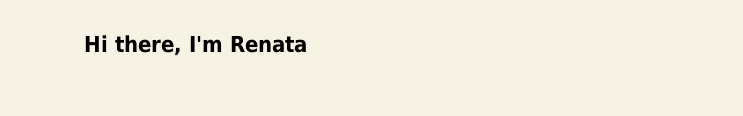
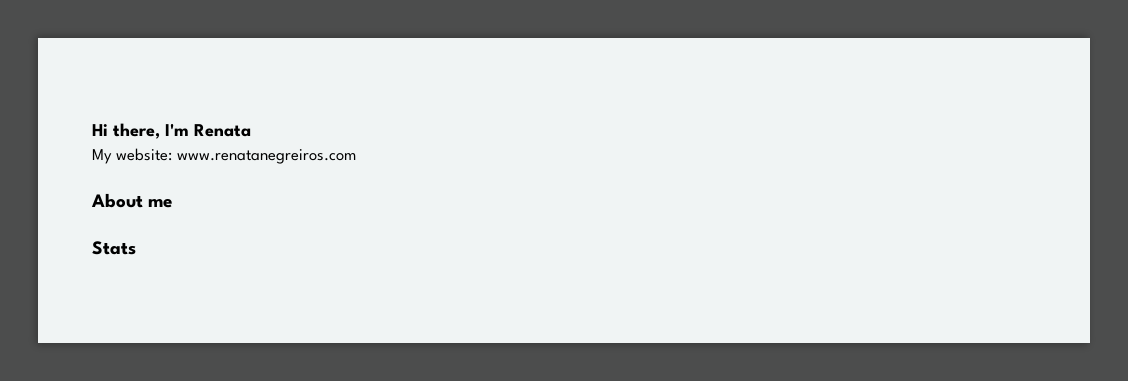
(307, 44) none -> [92,148,356,164] [91,193,173,208] [92,241,136,255] // My website: www.renatanegreiros.com // About me // Stats

